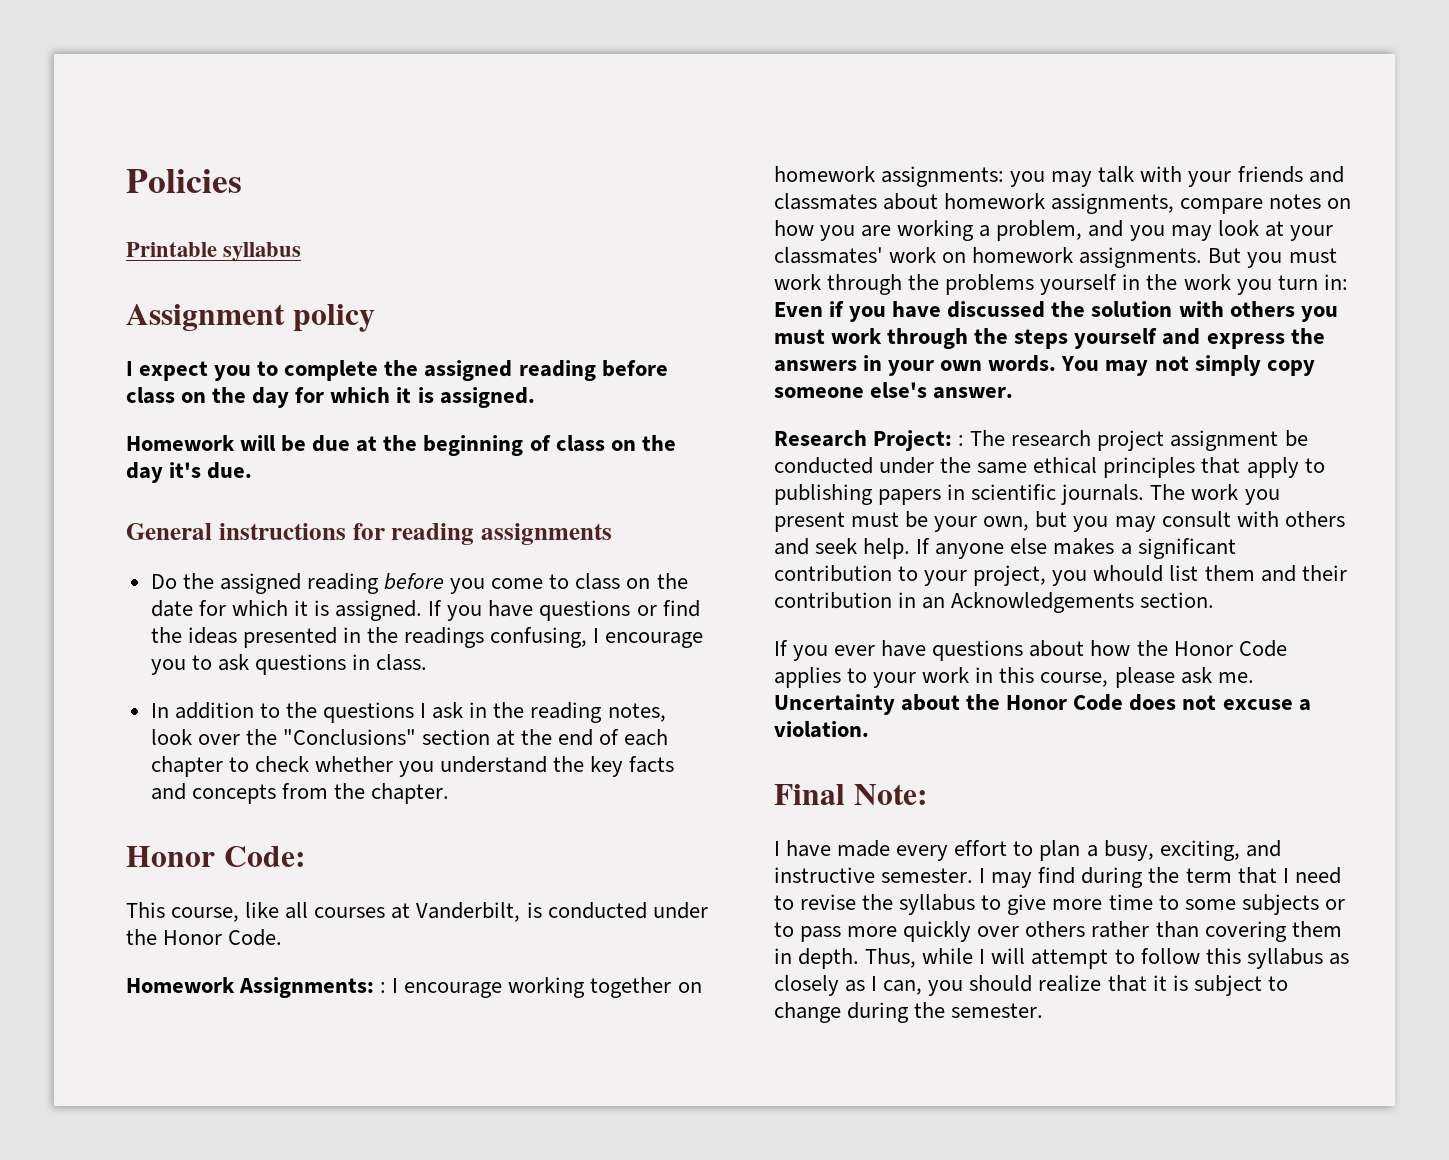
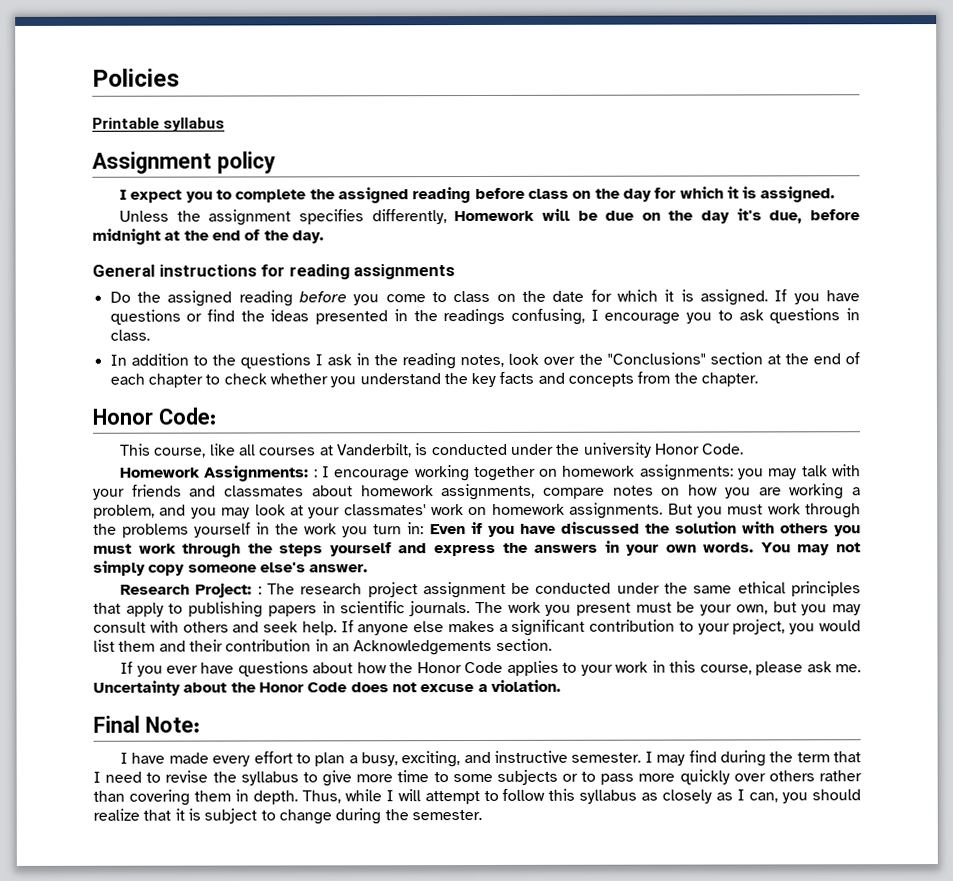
[126,435,676,456] [126,462,253,483] Homework will be due at the beginning of class on the day it's due. -> [119,208,860,226] [92,228,324,245] Unless the assignment specifies differently, Homework will be due on the day it's due, before midnight at the end of the day.
(157, 937) none -> [583,442,652,458] university
[1093,565,1164,582] whould -> [818,620,861,632] would

